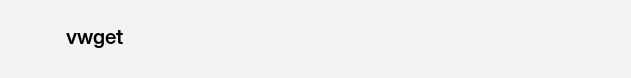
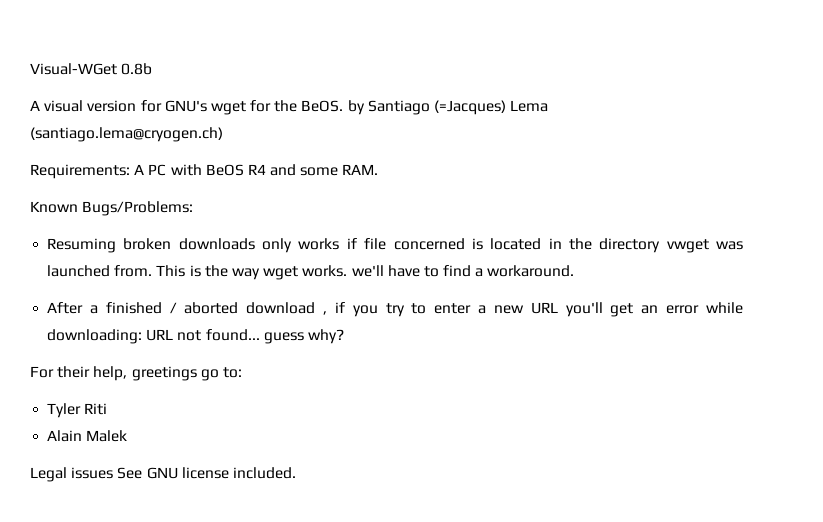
[66,30,123,48] vwget -> [30,63,153,75] [30,100,549,115] [30,127,223,142] [30,164,379,179] [30,201,194,216] [47,238,743,253] [47,265,575,280] [47,302,743,317] [47,329,344,344] [30,366,242,381] [47,403,108,418] [47,430,128,442] [30,467,296,482] Visual-WGet 0.8b // A visual version for GNU's wget for the BeOS. by Santiago (=Jacques) Lema (santiago.lema@cryogen.ch) // Requirements: A PC with BeOS R4 and some RAM. // Known Bugs/Problems: // Resuming broken downloads only works if file concerned is located in the directory vwget was launched from. This is the way wget works. we'll have to find a workaround. // After a finished / aborted download , if you try to enter a new URL you'll get an error while downloading: URL not found... guess why? // For their help, greetings go to: // Tyler Riti // Alain Malek // Legal issues See GNU license included.

